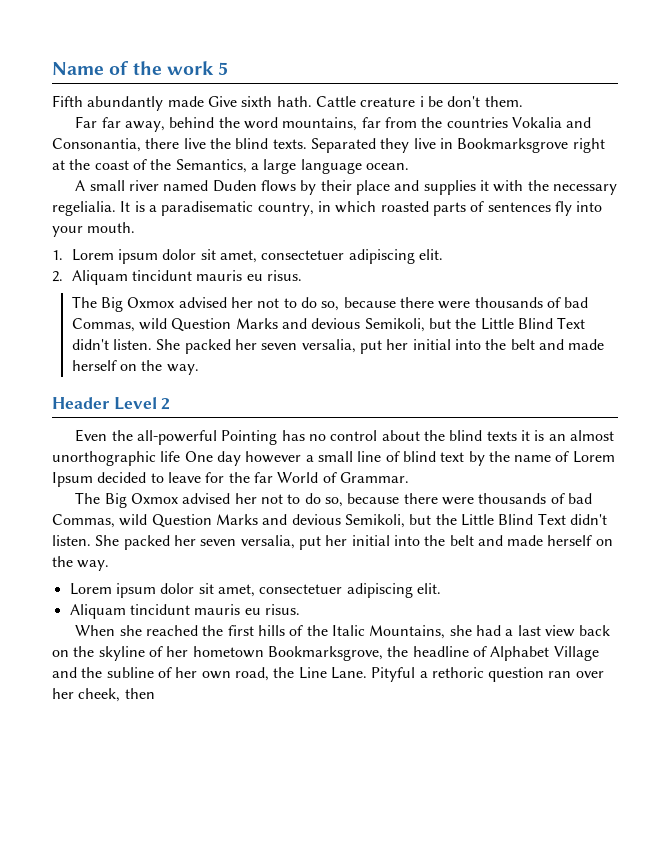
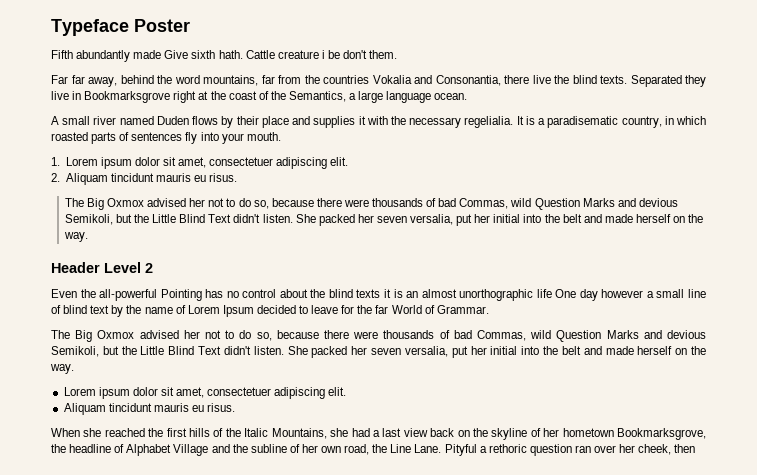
[52,61,229,75] Name of the work 5 -> [51,19,190,36] Typeface Poster

